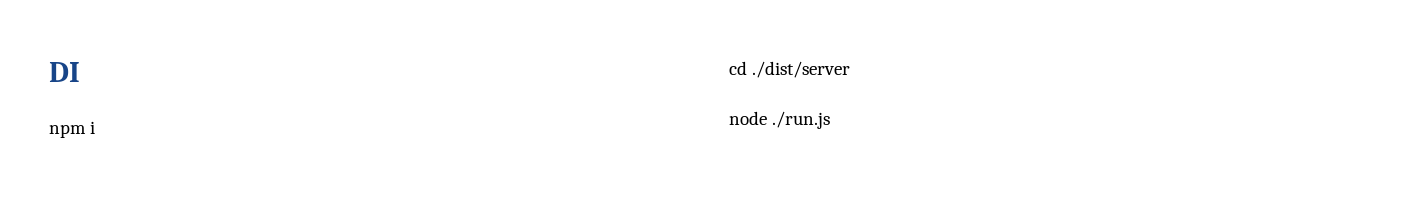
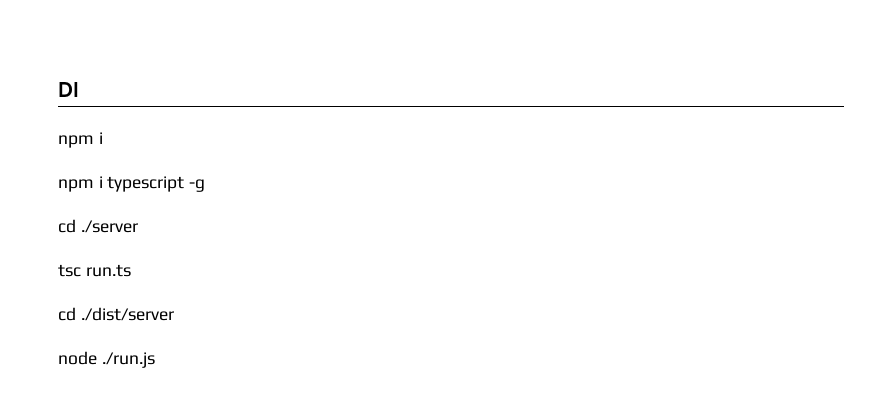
(96, 127) none -> [58,176,206,192] [58,219,138,233] [58,264,131,277] // npm i typescript -g // cd ./server // tsc run.ts

